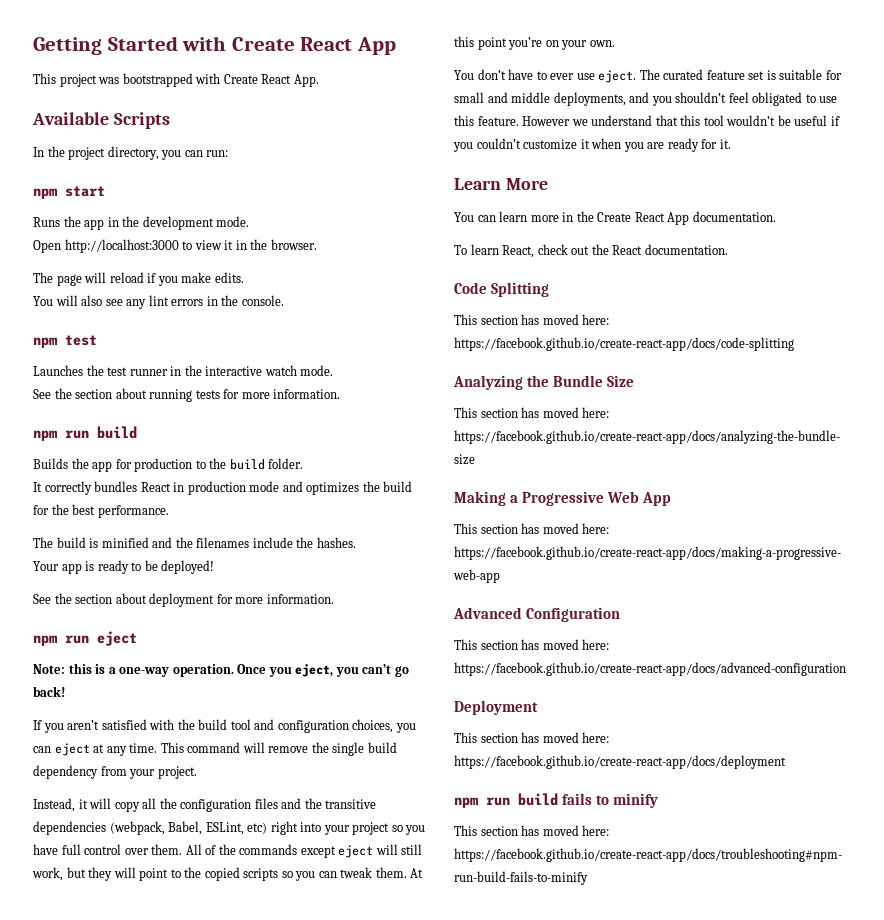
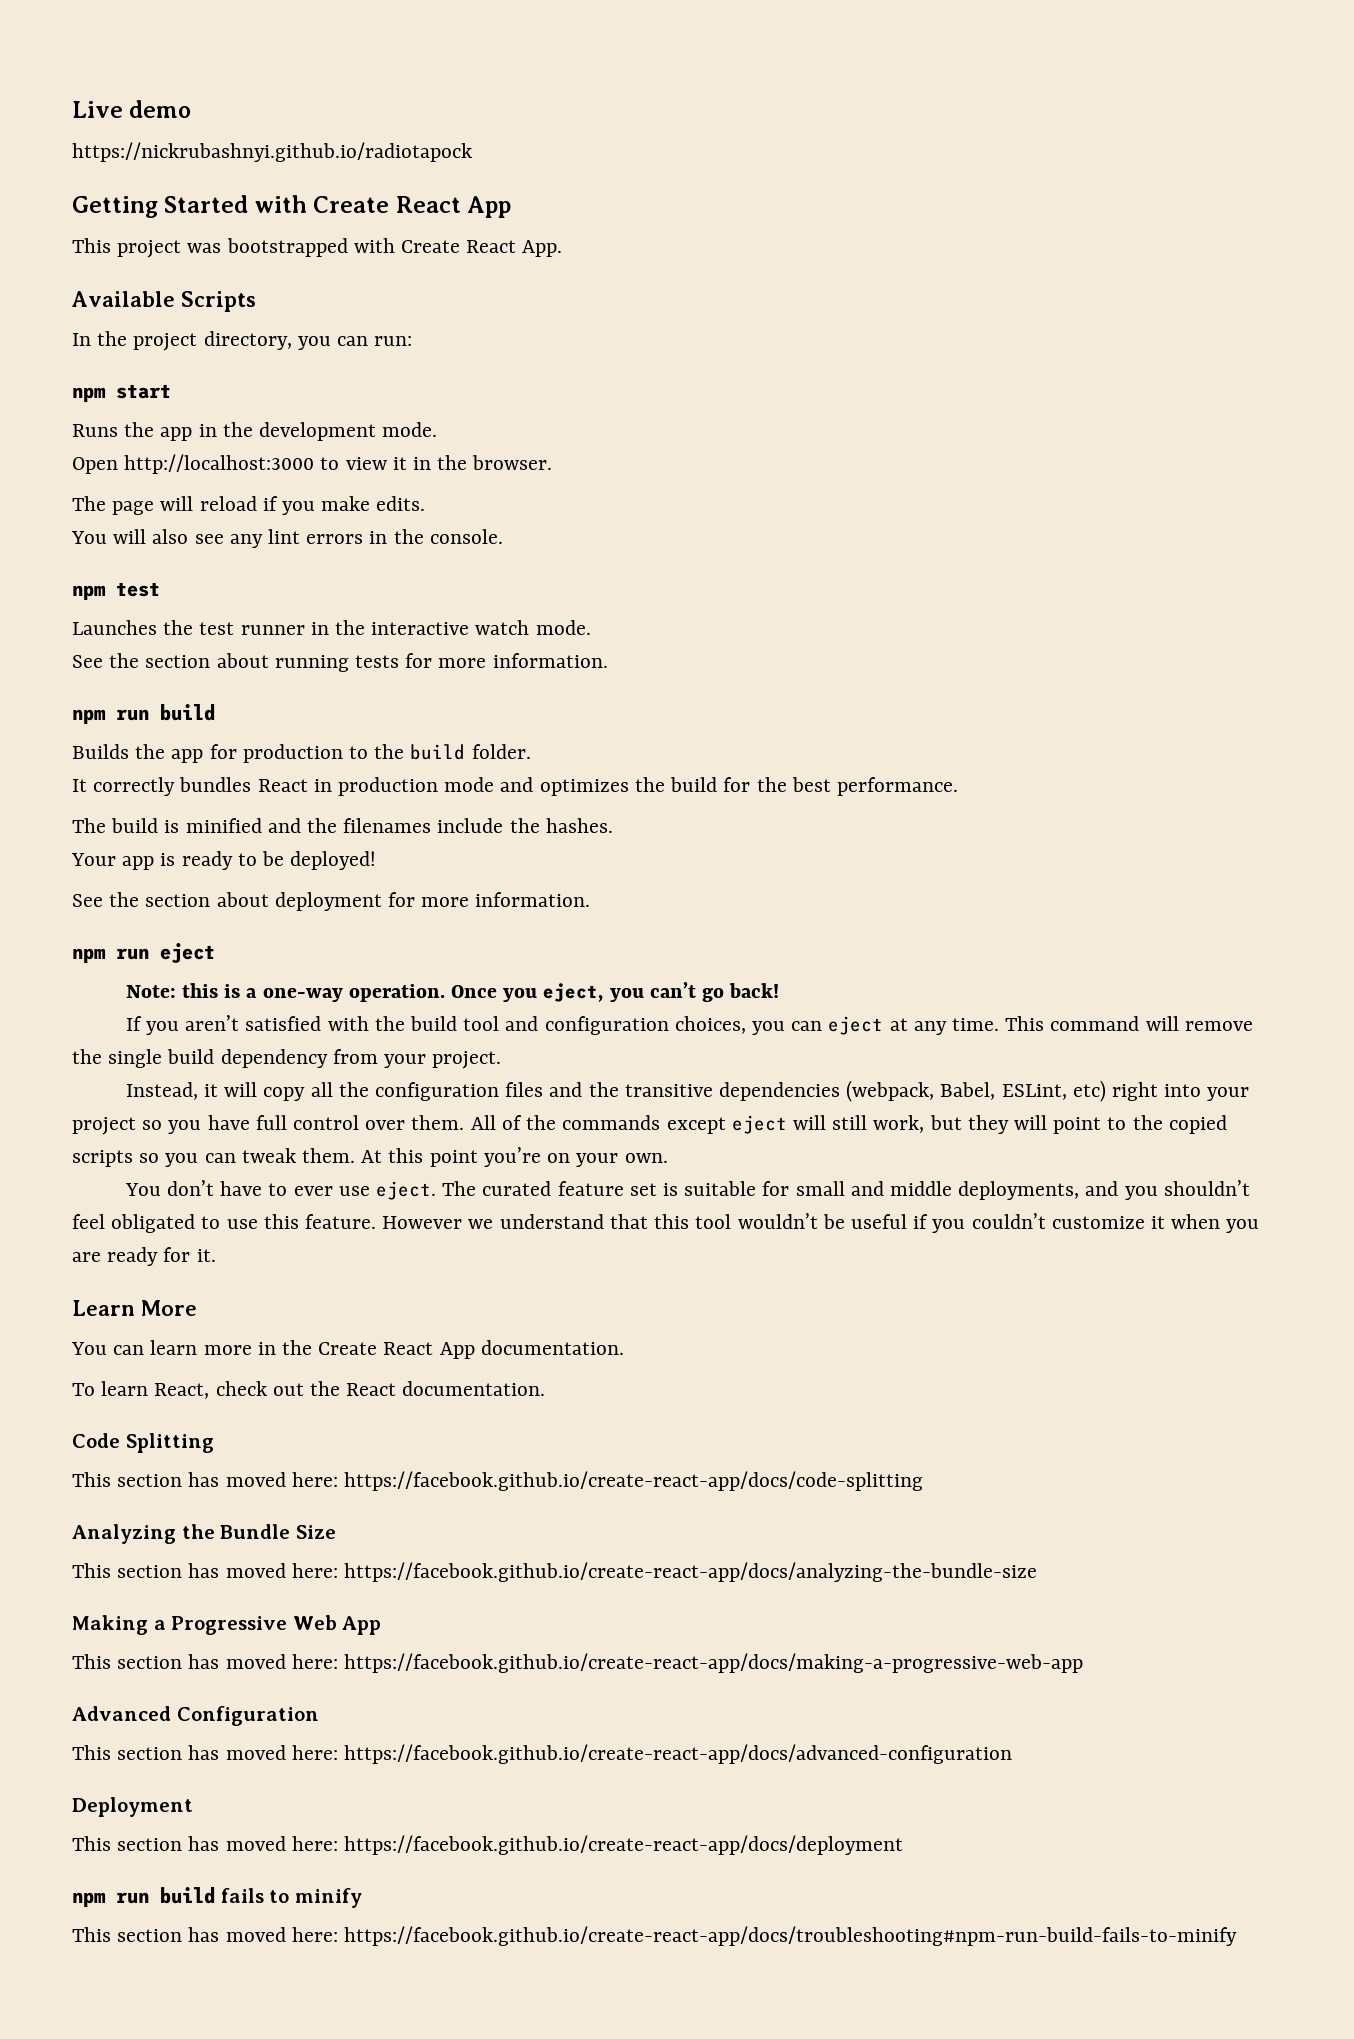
(33, 46) none -> [72,100,192,118] [72,142,472,162] Live demo // https://nickrubashnyi.github.io/radiotapock //

